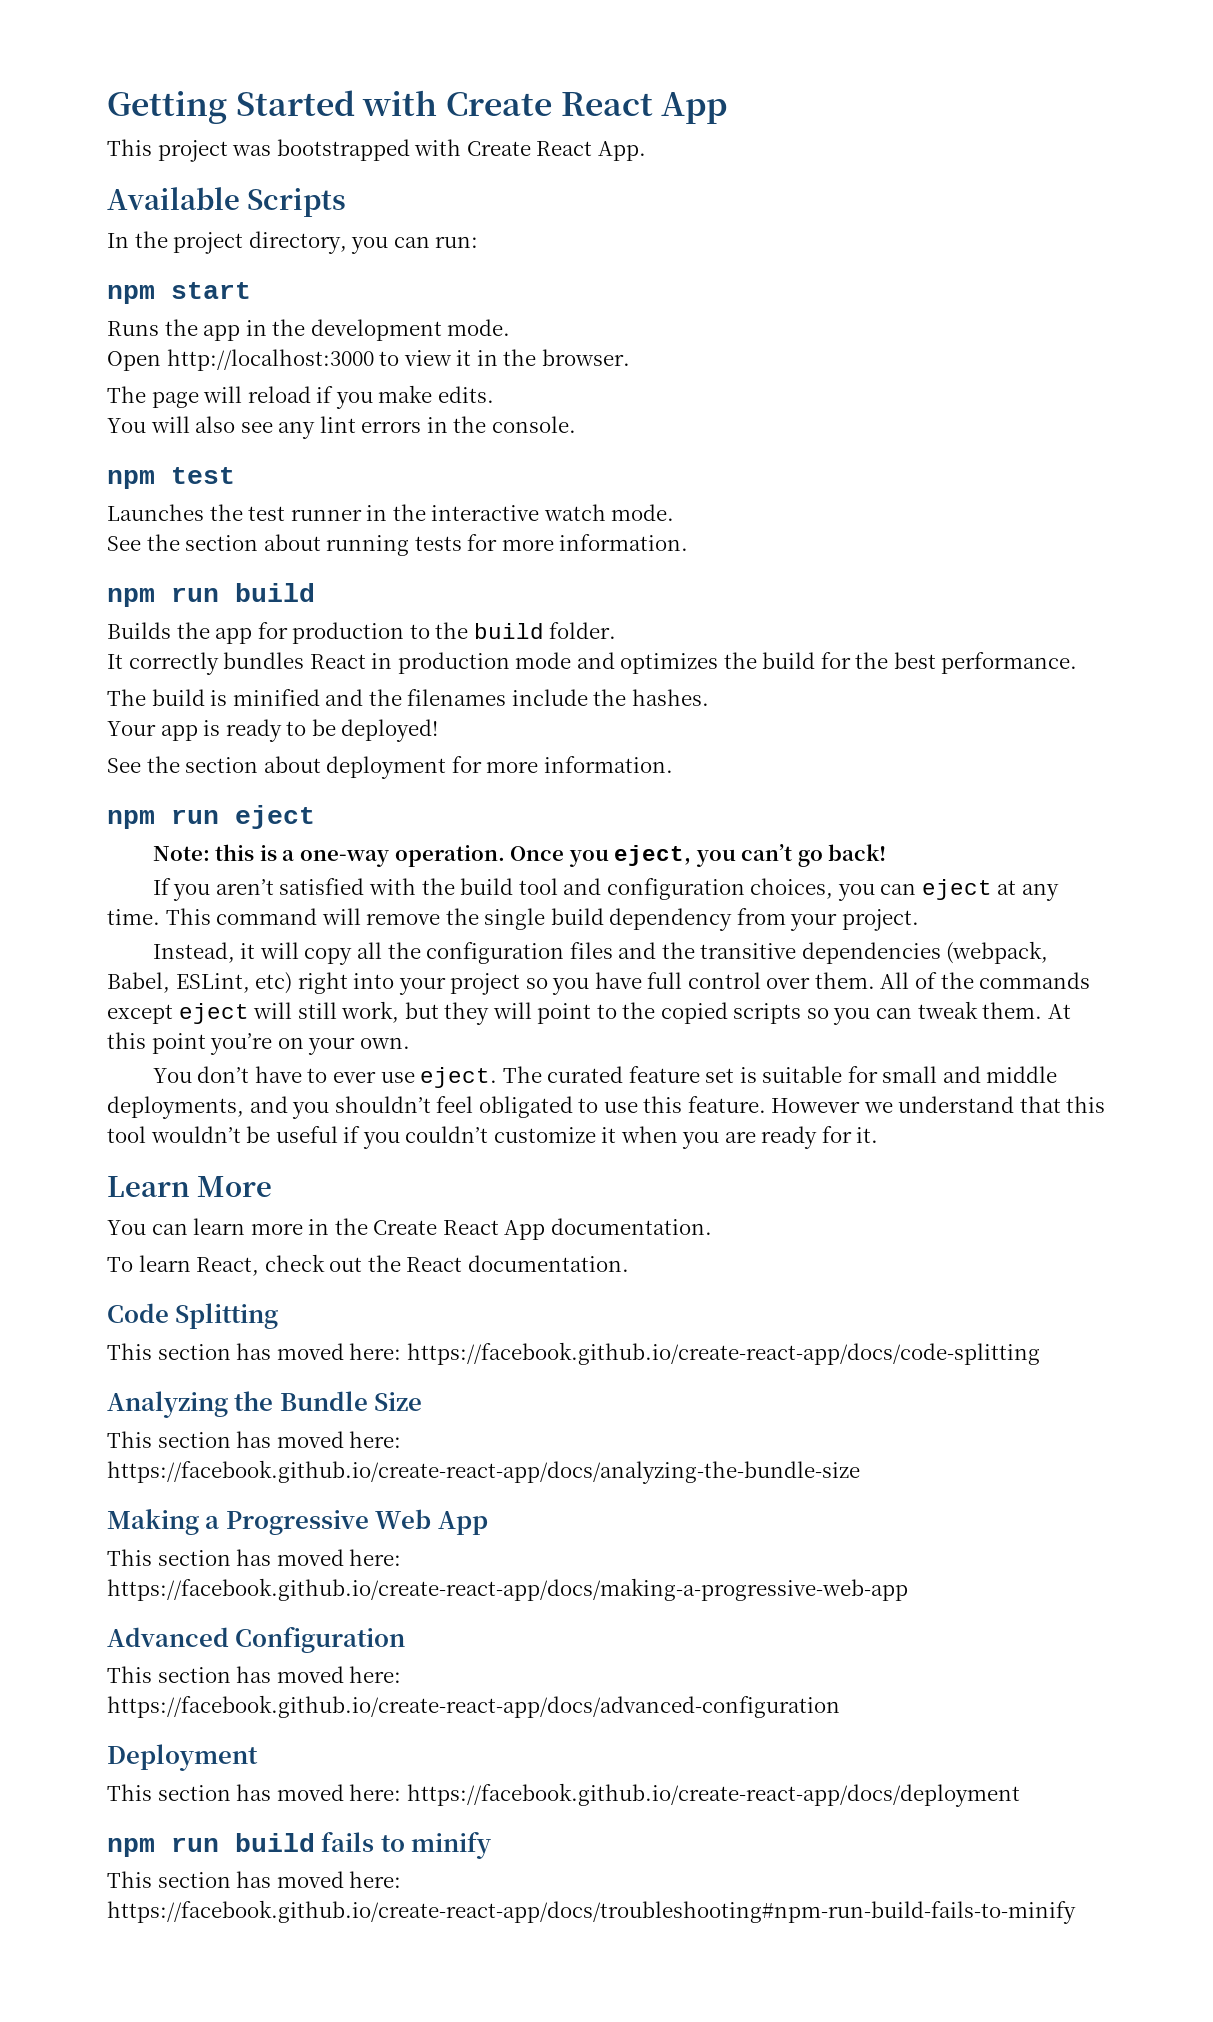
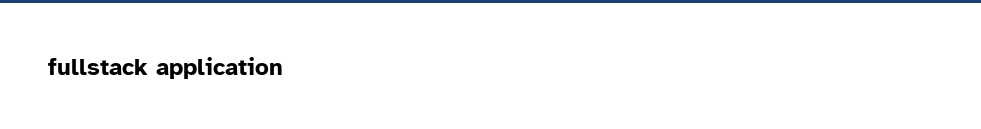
[107,90,728,124] [107,139,646,162] [107,187,347,217] [107,231,479,254] [107,282,251,304] [107,319,511,341] [107,349,630,371] [107,385,494,409] [107,416,576,439] [107,467,235,489] [107,504,675,521] [107,534,689,556] [107,583,315,607] [107,622,617,644] [107,652,1078,675] [107,689,709,706] [107,719,439,742] [107,756,673,779] [107,805,315,829] [152,844,887,867] [152,878,1059,901] [107,908,919,931] [152,941,1049,965] [107,972,1091,995] [107,1001,1071,1025] [107,1032,410,1055] [152,1066,1058,1088] [107,1096,1106,1119] [107,1126,879,1149] [107,1176,273,1197] [107,1218,712,1240] [107,1254,629,1276] [107,1303,279,1329] [107,1342,1040,1365] [107,1391,423,1418] [107,1431,402,1448] [107,1460,860,1484] [107,1509,488,1535] [107,1549,402,1566] [107,1578,908,1601] [107,1626,406,1653] [107,1666,402,1683] [107,1695,840,1718] [107,1744,258,1771] [107,1783,1020,1807] [107,1831,492,1859] [107,1871,402,1888] [107,1900,1076,1924] Getting Started with Create React App // This project was bootstrapped with Create React App. // Available Scripts // In the project directory, you can run: // npm start // Runs the app in the development mode. // Open http://localhost:3000 to view it in the browser. // The page will reload if you make edits. // You will also see any lint errors in the console. // npm test // Launches the test runner in the interactive watch mode. // See the section about running tests for more information. // npm run build // Builds the app for production to the build folder. // It correctly bundles React in production mode and optimizes the build for the best performance. // The build is minified and the filenames include the hashes. // Your app is ready to be deployed! // See the section about deployment for more information. // npm run eject // Note: this is a one-way operation. Once you eject, you can’t go back! // If you aren’t satisfied with the build tool and configuration choices, you can eject at any time. This command will remove the single build dependency from your project. // Instead, it will copy all the configuration files and the transitive dependencies (webpack, Babel, ESLint, etc) right into your project so you have full control over them. All of the commands except eject will still work, but they will point to the copied scripts so you can tweak them. At this point you’re on your own. // You don’t have to ever use eject. The curated feature set is suitable for small and middle deployments, and you shouldn’t feel obligated to use this feature. However we understand that this tool wouldn’t be useful if you couldn’t customize it when you are ready for it. // Learn More // You can learn more in the Create React App documentation. // To learn React, check out the React documentation. // Code Splitting // This section has moved here: https://facebook.github.io/create-react-app/docs/code-splitting // Analyzing the Bundle Size // This section has moved here: https://facebook.github.io/create-react-app/docs/analyzing-the-bundle-size // Making a Progressive Web App // This section has moved here: https://facebook.github.io/create-react-app/docs/making-a-progressive-web-app // Advanced Configuration // This section has moved here: https://facebook.github.io/create-react-app/docs/advanced-configuration // Deployment // This section has moved here: https://facebook.github.io/create-react-app/docs/deployment // npm run build fails to minify // This section has moved here: https://facebook.github.io/create-react-app/docs/troubleshooting#npm-run-build-fails-to-minify -> [48,57,283,79] fullstack application

